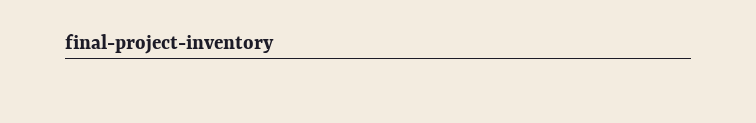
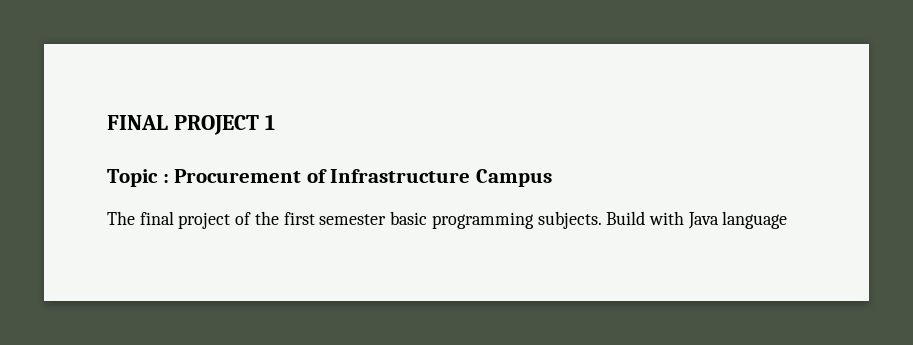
[65,34,274,54] final-project-inventory -> [107,114,275,135] [107,169,552,187] [107,211,788,229] FINAL PROJECT 1 // Topic : Procurement of Infrastructure Campus // The final project of the first semester basic programming subjects. Build with Java language

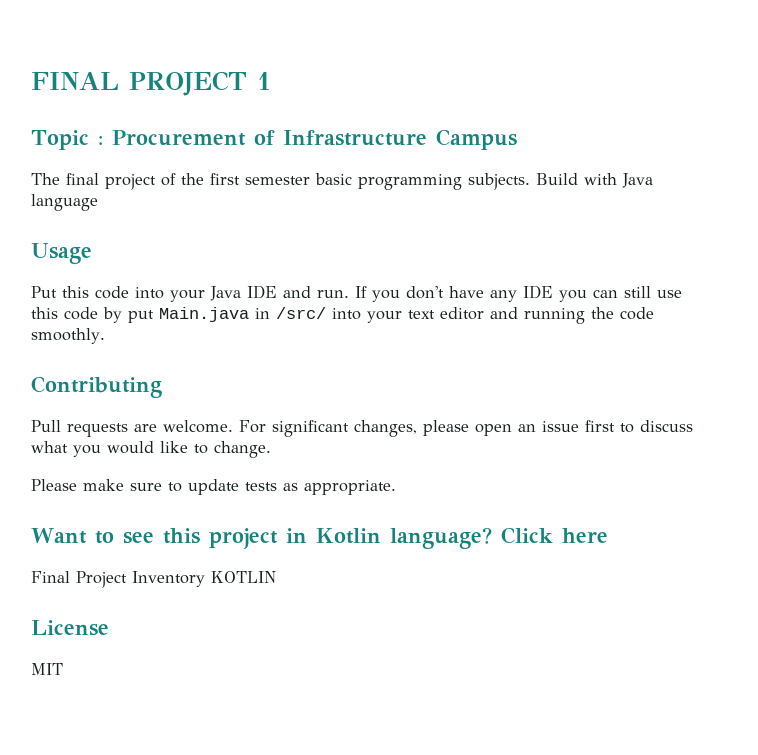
(788, 220) none -> [31,243,92,264] [31,285,682,302] [31,307,654,324] [31,328,105,344] [31,376,162,398] [31,420,693,437] [31,441,271,458] [31,479,396,495] [31,527,608,549] [31,571,276,588] [31,620,109,636] [31,663,63,675] // Usage // Put this code into your Java IDE and run. If you don't have any IDE you can still use this code by put Main.java in /src/ into your text editor and running the code smoothly. // Contributing // Pull requests are welcome. For significant changes, please open an issue first to discuss what you would like to change. // Please make sure to update tests as appropriate. // Want to see this project in Kotlin language? Click here // Final Project Inventory KOTLIN // License // MIT

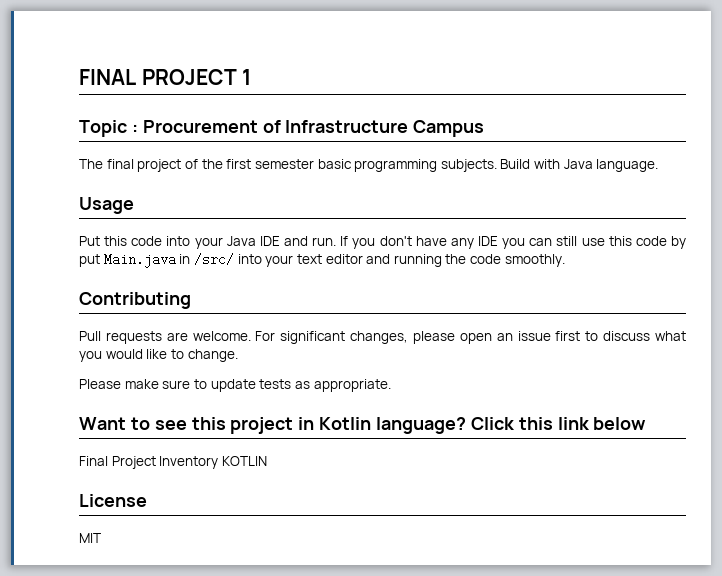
[31,194,98,211] language -> [596,159,659,172] language.
[561,528,608,543] here -> [518,417,647,430] this link below

